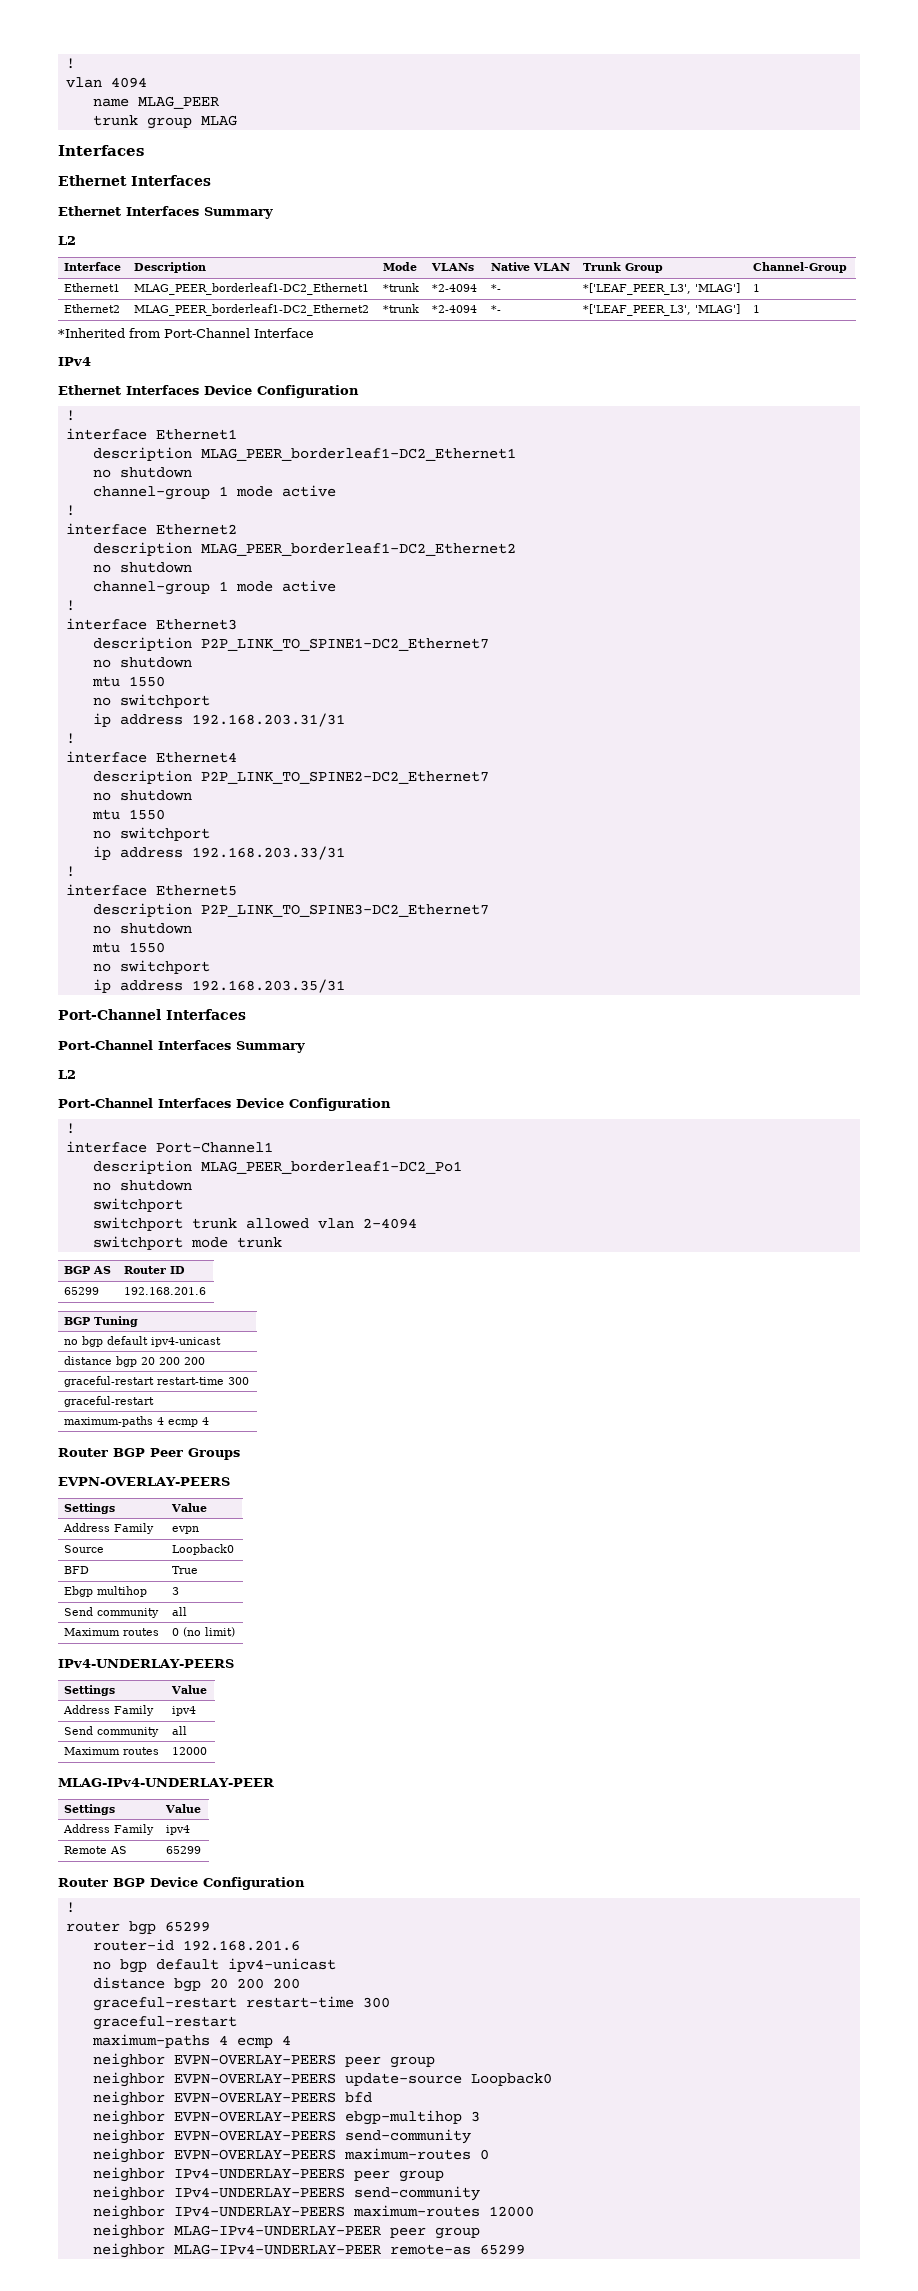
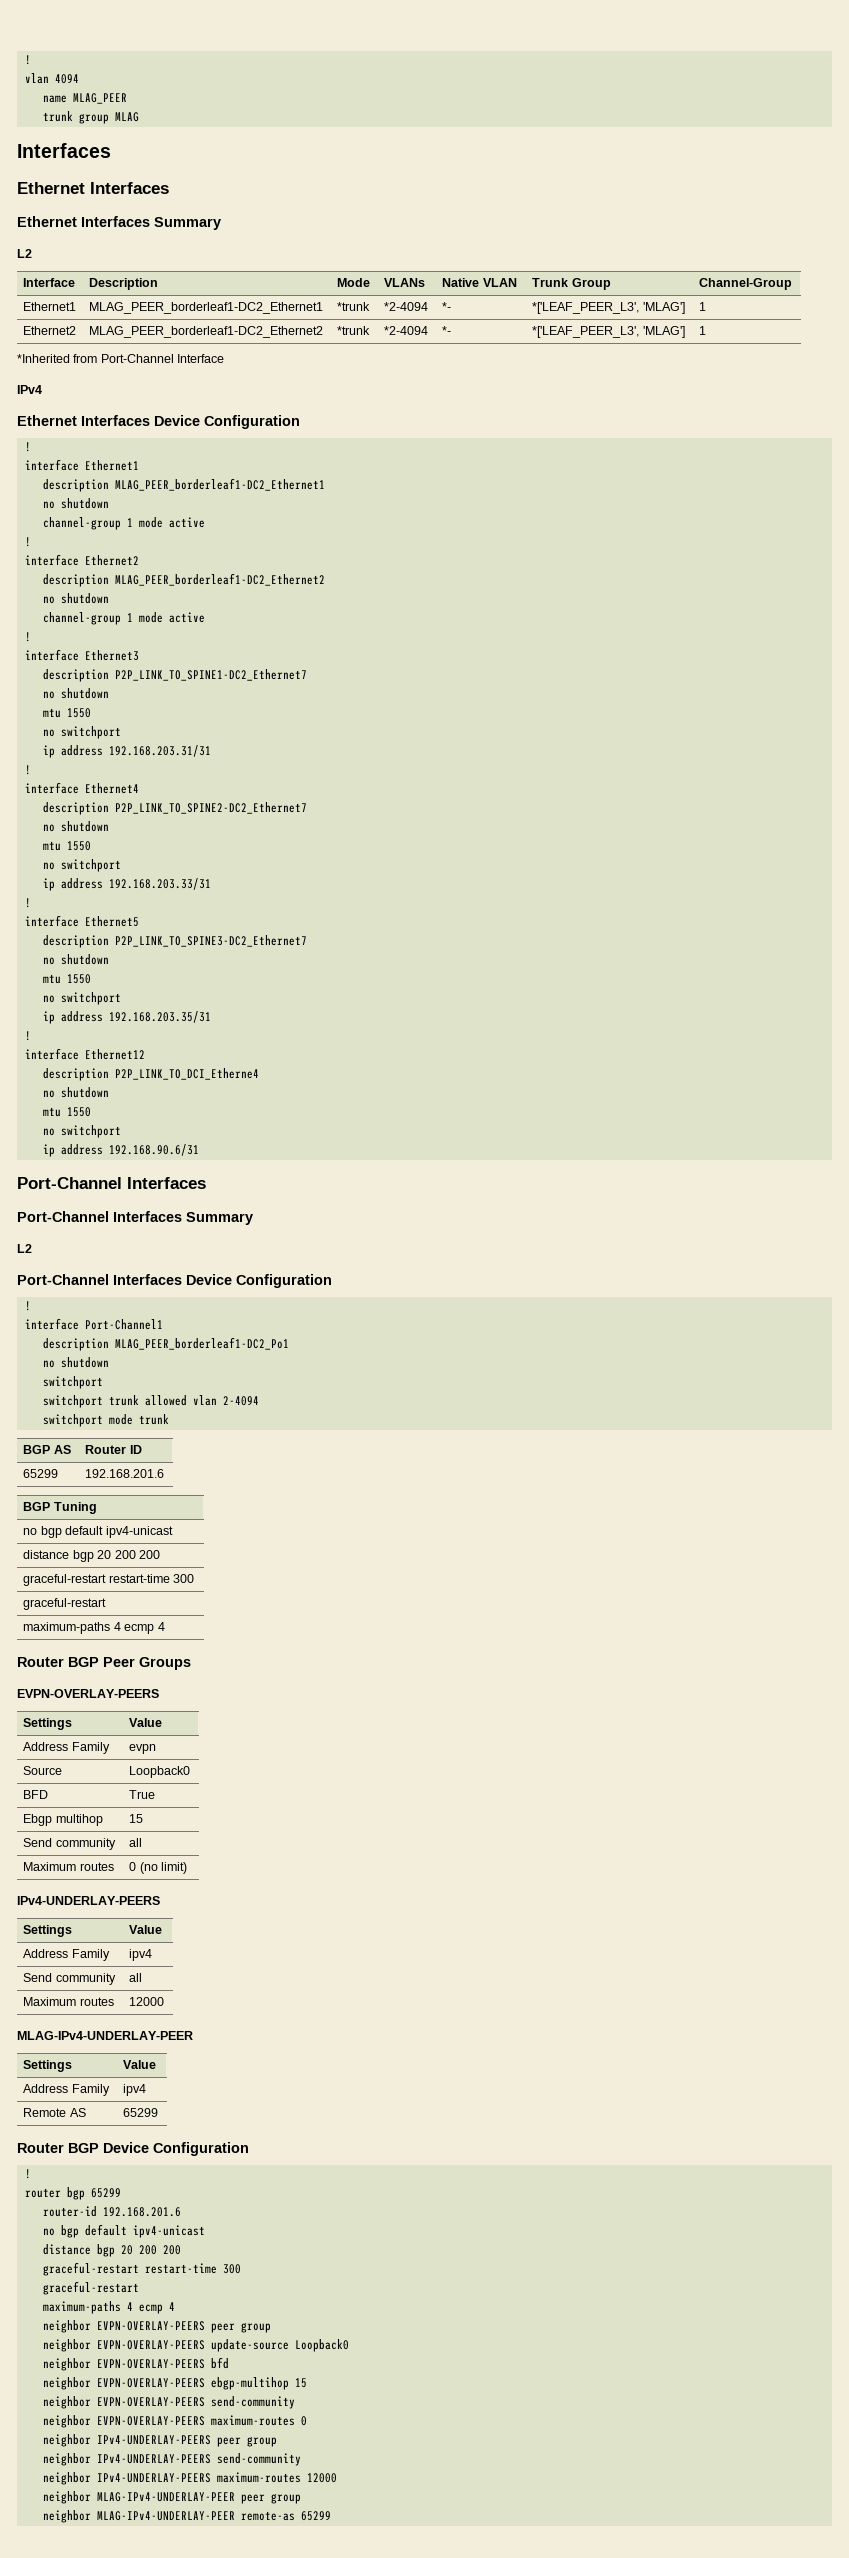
(345, 986) none -> [24,1031,31,1041] [24,1048,145,1060] [42,1068,259,1081] [42,1087,109,1098] [42,1107,91,1117] [42,1125,121,1138] [42,1144,199,1157] // ! // interface Ethernet12 // description P2P_LINK_TO_DCI_Etherne4 // no shutdown // mtu 1550 // no switchport // ip address 192.168.90.6/31
[172,1587,180,1595] 3 -> [129,1814,144,1823] 15
[470,2111,480,2122] 3 -> [294,2378,307,2388] 15

